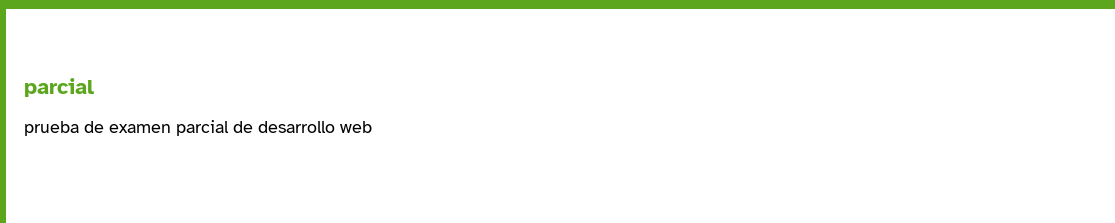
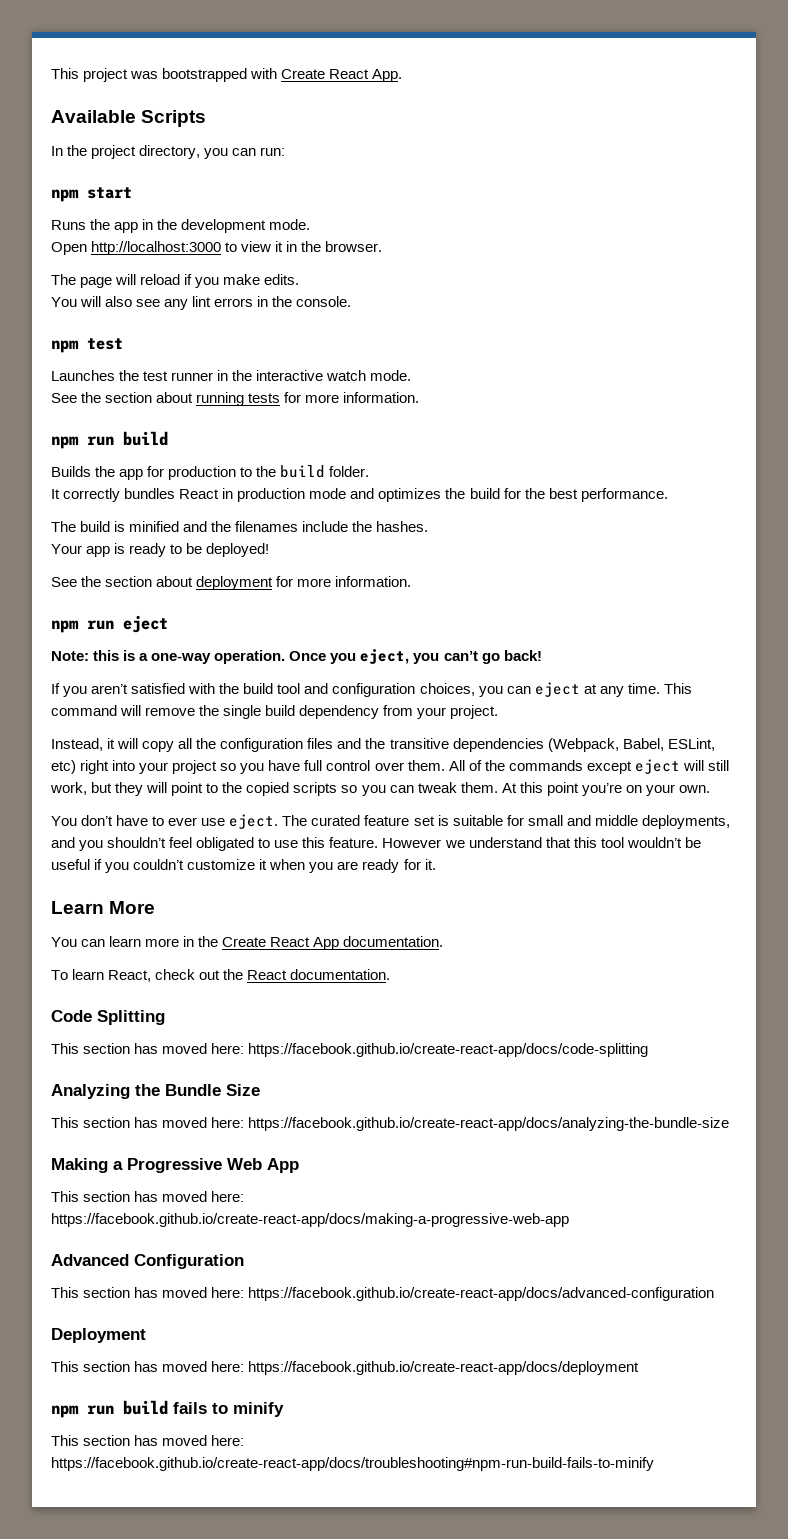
[24,78,94,97] [24,120,372,136] parcial // prueba de examen parcial de desarrollo web -> [51,68,403,82] [51,110,207,127] [51,145,286,159] [51,187,132,202] [51,219,311,233] [51,241,383,255] [51,274,300,288] [51,296,352,310] [51,338,123,353] [51,370,412,381] [51,392,420,406] [51,431,168,449] [51,465,370,480] [51,488,668,502] [51,521,429,532] [51,543,270,557] [51,576,412,590] [51,615,168,633] [51,649,542,664] [51,682,692,697] [51,705,499,719] [51,738,715,752] [51,759,729,774] [50,782,710,796] [51,814,730,829] [51,837,701,851] [51,859,436,873] [51,901,156,914] [51,936,444,950] [51,969,391,982] [51,1010,165,1025] [51,1043,649,1057] [51,1084,260,1099] [51,1117,730,1131] [51,1158,299,1173] [51,1191,245,1202] [51,1213,569,1227] [51,1254,244,1269] [51,1287,715,1301] [51,1328,146,1343] [51,1361,640,1375] [51,1400,284,1418] [51,1435,245,1446] [51,1457,654,1471] This project was bootstrapped with Create React App. // Available Scripts // In the project directory, you can run: // npm start // Runs the app in the development mode. // Open http://localhost:3000 to view it in the browser. // The page will reload if you make edits. // You will also see any lint errors in the console. // npm test // Launches the test runner in the interactive watch mode. // See the section about running tests for more information. // npm run build // Builds the app for production to the build folder. // It correctly bundles React in production mode and optimizes the build for the best performance. // The build is minified and the filenames include the hashes. // Your app is ready to be deployed! // See the section about deployment for more information. // npm run eject // Note: this is a one-way operation. Once you eject, you can’t go back! // If you aren’t satisfied with the build tool and configuration choices, you can eject at any time. This command will remove the single build dependency from your project. // Instead, it will copy all the configuration files and the transitive dependencies (Webpack, Babel, ESLint, etc) right into your project so you have full control over them. All of the commands except eject will still work, but they will point to the copied scripts so you can tweak them. At this point you’re on your own. // You don’t have to ever use eject. The curated feature set is suitable for small and middle deployments, and you shouldn’t feel obligated to use this feature. However we understand that this tool wouldn’t be useful if you couldn’t customize it when you are ready for it. // Learn More // You can learn more in the Create React App documentation. // To learn React, check out the React documentation. // Code Splitting // This section has moved here: https://facebook.github.io/create-react-app/docs/code-splitting // Analyzing the Bundle Size // This section has moved here: https://facebook.github.io/create-react-app/docs/analyzing-the-bundle-size // Making a Progressive Web App // This section has moved here: https://facebook.github.io/create-react-app/docs/making-a-progressive-web-app // Advanced Configuration // This section has moved here: https://facebook.github.io/create-react-app/docs/advanced-configuration // Deployment // This section has moved here: https://facebook.github.io/create-react-app/docs/deployment // npm run build fails to minify // This section has moved here: https://facebook.github.io/create-react-app/docs/troubleshooting#npm-run-build-fails-to-minify

